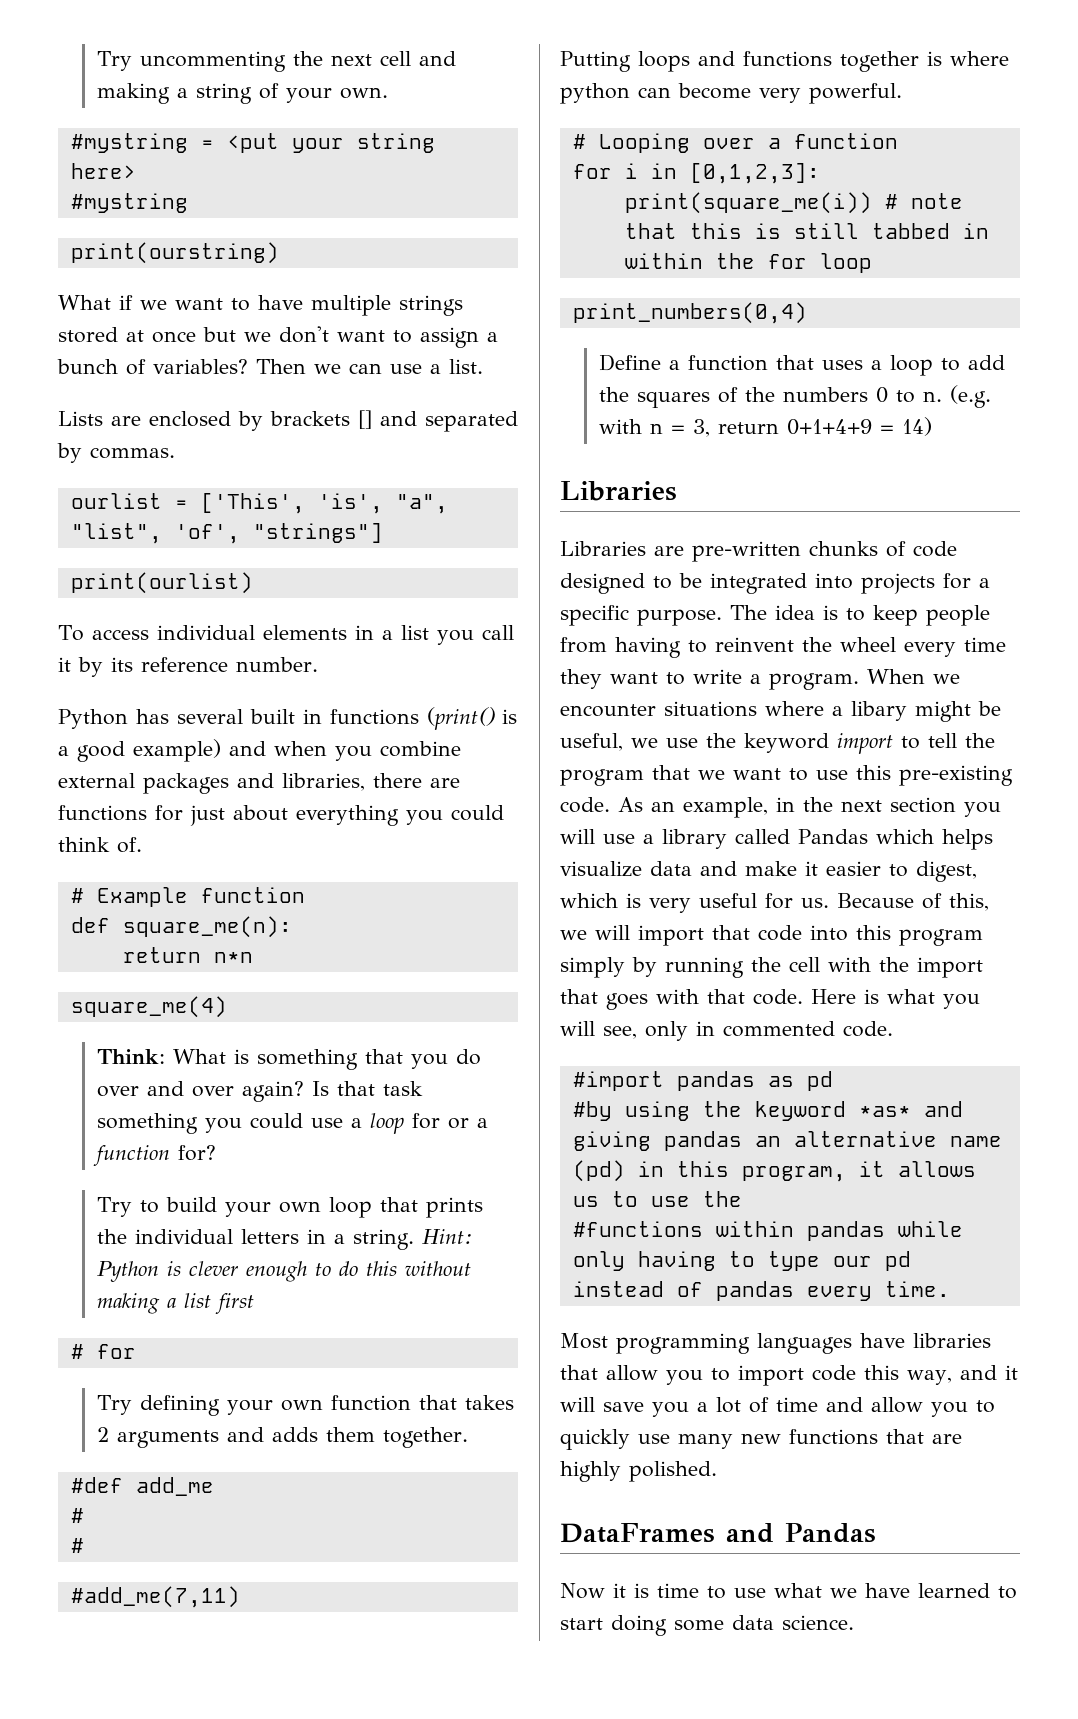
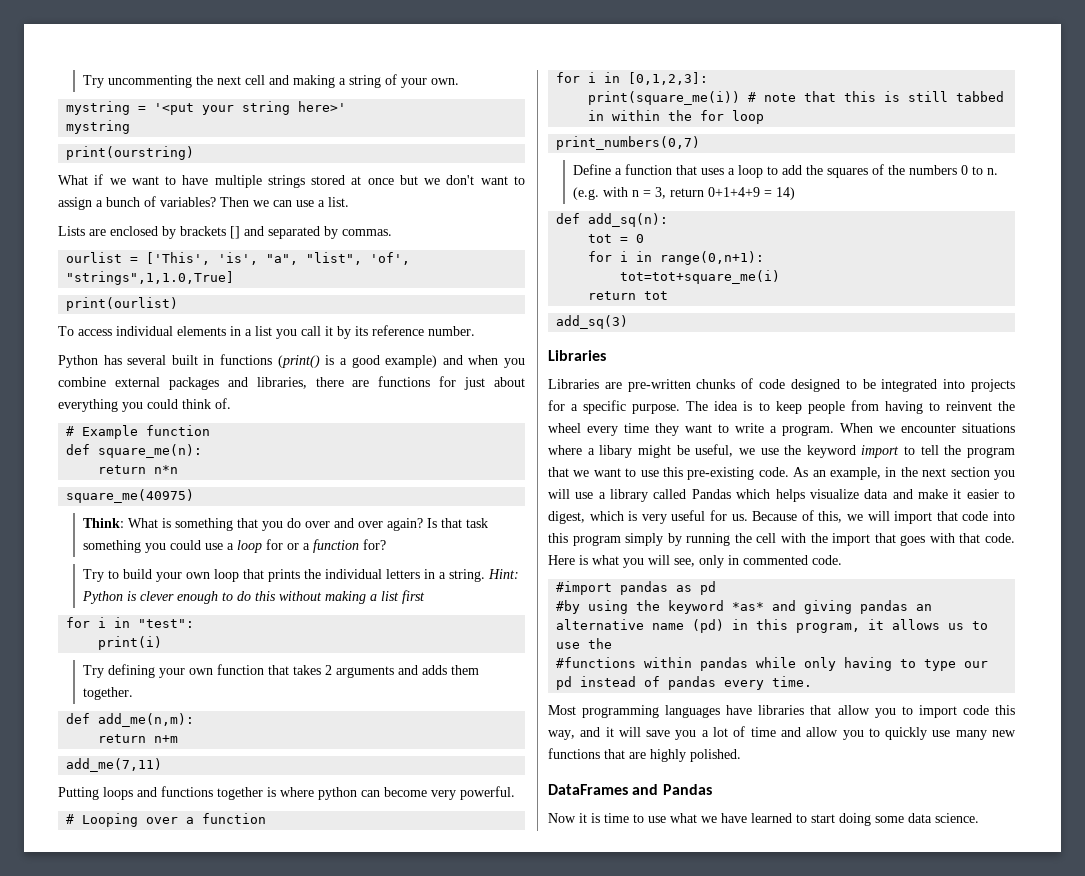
[70,133,435,153] [70,163,136,179] [70,193,188,213] #mystring = <put your string here> // #mystring -> [66,101,347,115] [66,120,131,134] mystring = '<put your string here>' // mystring
[252,523,383,543] "strings"] -> [66,271,235,285] "strings",1,1.0,True]
[70,996,227,1018] square_me(4) -> [66,489,195,503] square_me(40975)
[70,1344,136,1359] # for -> [66,617,195,628] [98,636,163,650] for i in "test": // print(i)
[70,1477,214,1496] [70,1508,84,1523] [70,1538,84,1553] [70,1586,240,1608] #def add_me // # // # // #add_me(7,11) -> [66,713,195,727] [98,734,179,743] [66,758,163,772] def add_me(n,m): // return n+m // add_me(7,11)
[572,302,807,324] print_numbers(0,4) -> [556,136,701,150] print_numbers(0,7)
(932, 426) none -> [556,213,669,227] [588,234,645,243] [588,251,765,265] [620,270,781,284] [588,291,669,300] [556,315,629,329] // def add_sq(n): // tot = 0 // for i in range(0,n+1): // tot=tot+square_me(i) // return tot // add_sq(3)

